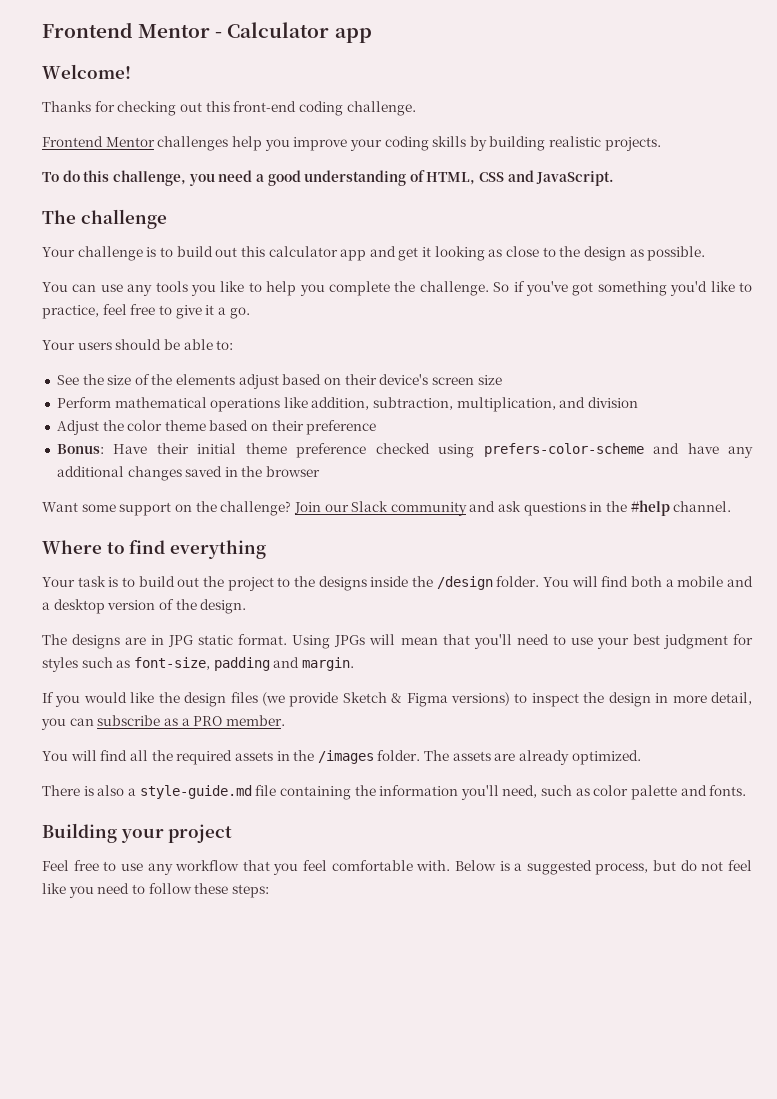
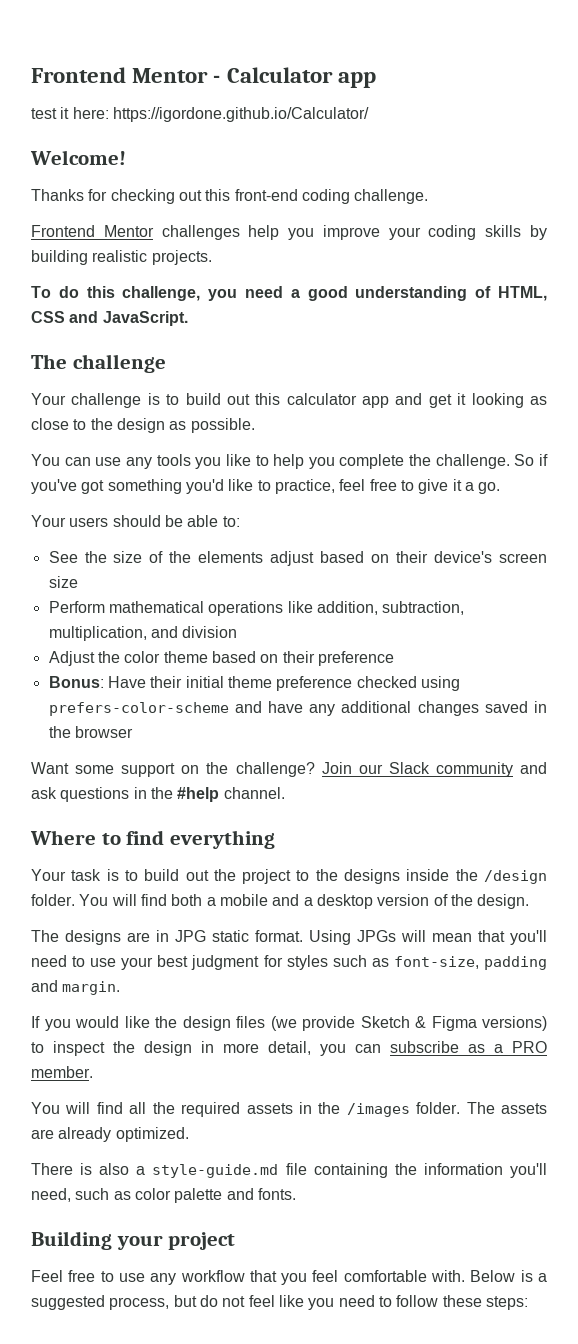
(372, 35) none -> [31,107,369,122] // test it here: https://igordone.github.io/Calculator/

